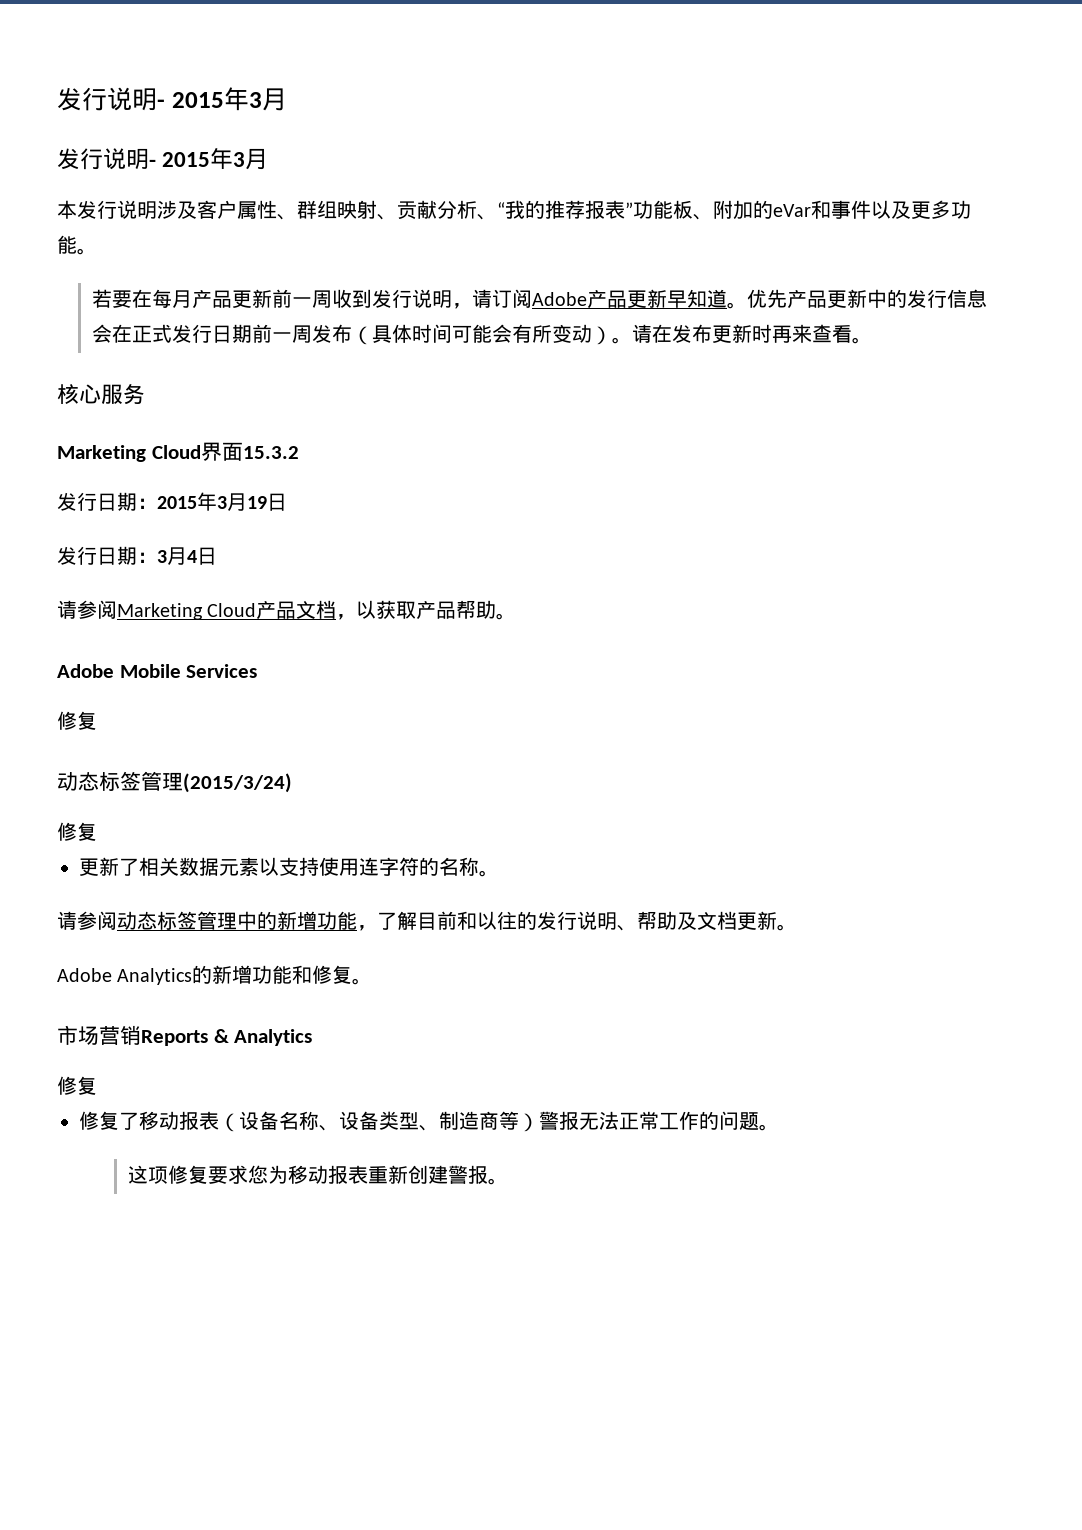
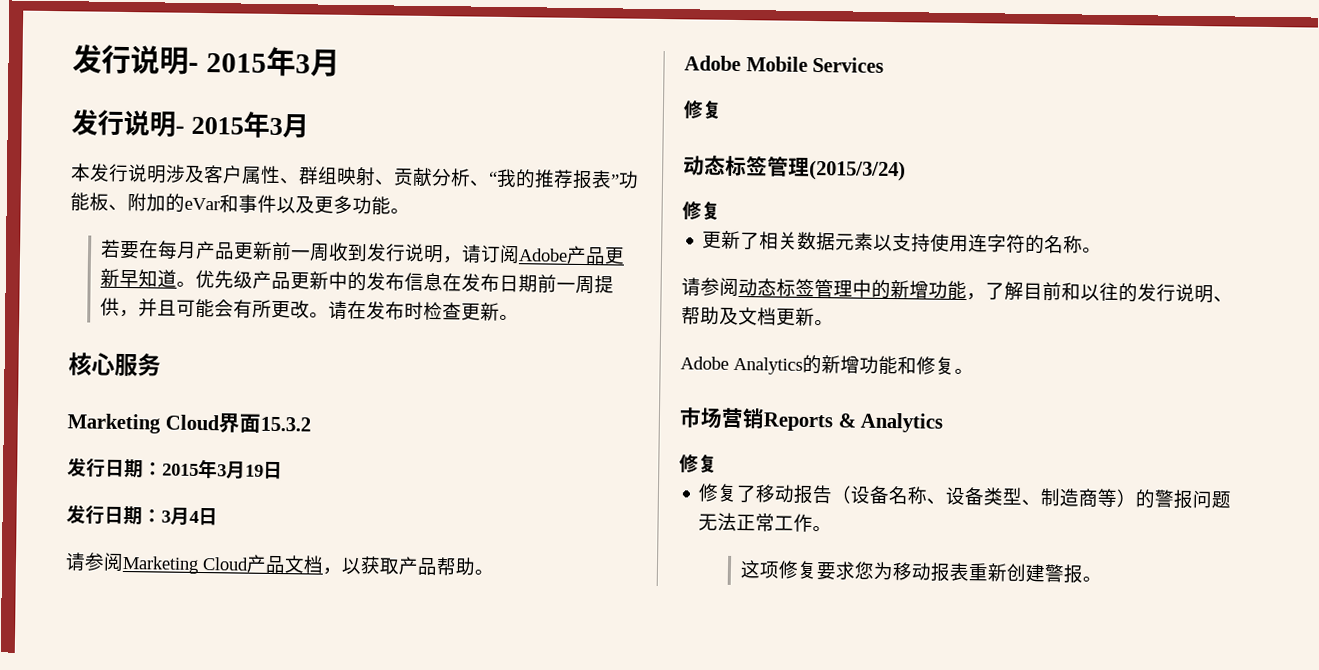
(788, 298) none -> [233,270,254,289] 级
[927,289,988,308] [92,324,453,345] 行信息会在正式发行日期前一周发布（具体时间 -> [385,272,615,295] [100,297,178,318] 布信息在发布日期前一周提供，并且
[552,324,613,345] 变动） -> [271,300,311,319] 更改
[712,324,853,343] 更新时再来查看 -> [404,301,501,321] 时检查更新
[199,1111,219,1130] 表 -> [812,485,834,504] 告
[539,1111,579,1130] 警报 -> [1135,489,1233,510] 的警报问题
[699,1111,759,1130] 的问题 -> (814, 523) none

